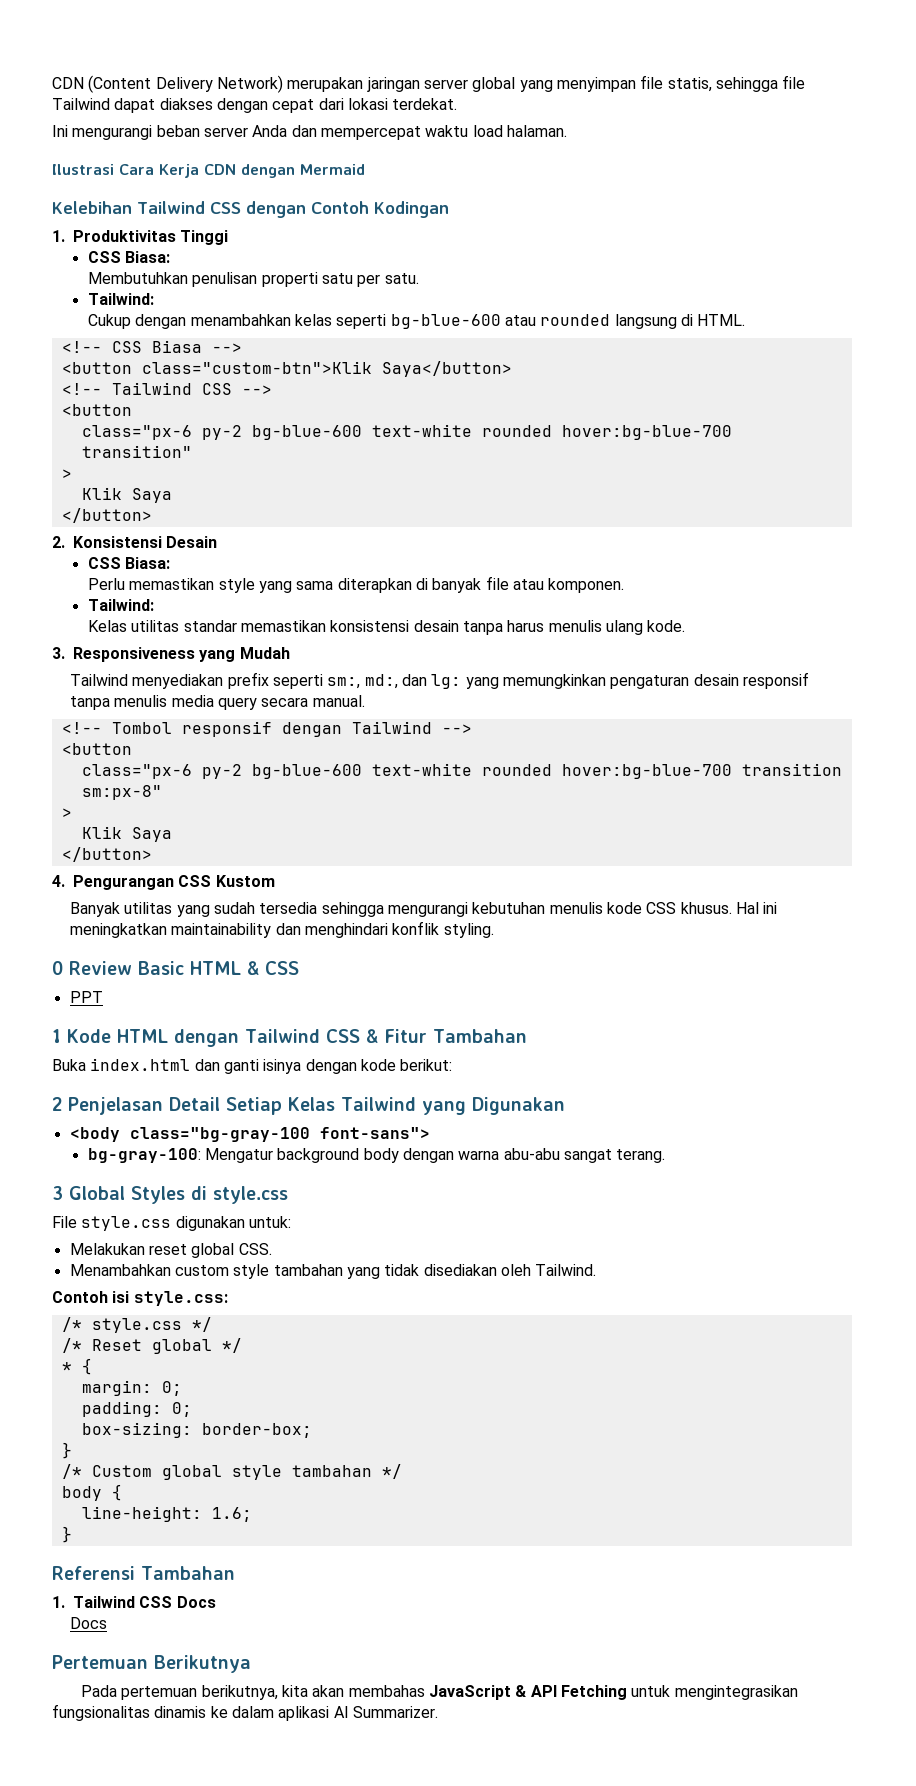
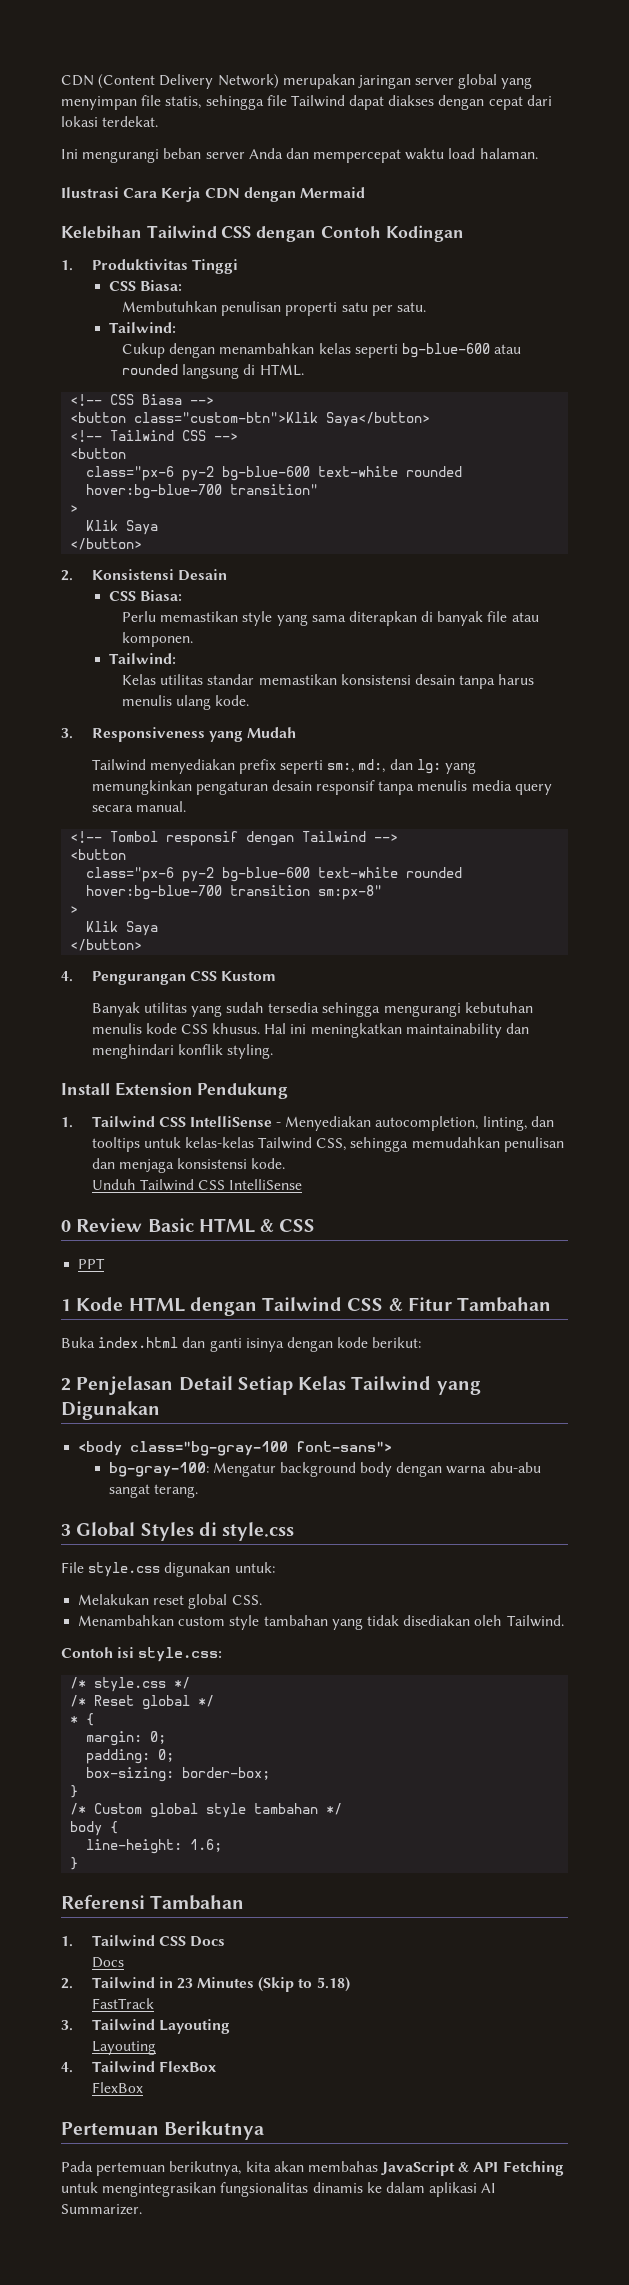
(494, 930) none -> [61,1082,289,1099] [61,1116,554,1131] [91,1137,564,1152] [91,1158,286,1173] [91,1179,303,1191] // Install Extension Pendukung // 1. Tailwind CSS IntelliSense - Menyediakan autocompletion, linting, dan tooltips untuk kelas-kelas Tailwind CSS, sehingga memudahkan penulisan dan menjaga konsistensi kode. // Unduh Tailwind CSS IntelliSense
(107, 1623) none -> [61,1977,350,1992] [91,1998,154,2009] [61,2019,230,2034] [91,2041,156,2055] [61,2061,216,2073] [91,2082,143,2093] // 2. Tailwind in 23 Minutes (Skip to 5.18) // FastTrack // 3. Tailwind Layouting // Layouting // 4. Tailwind FlexBox // FlexBox

